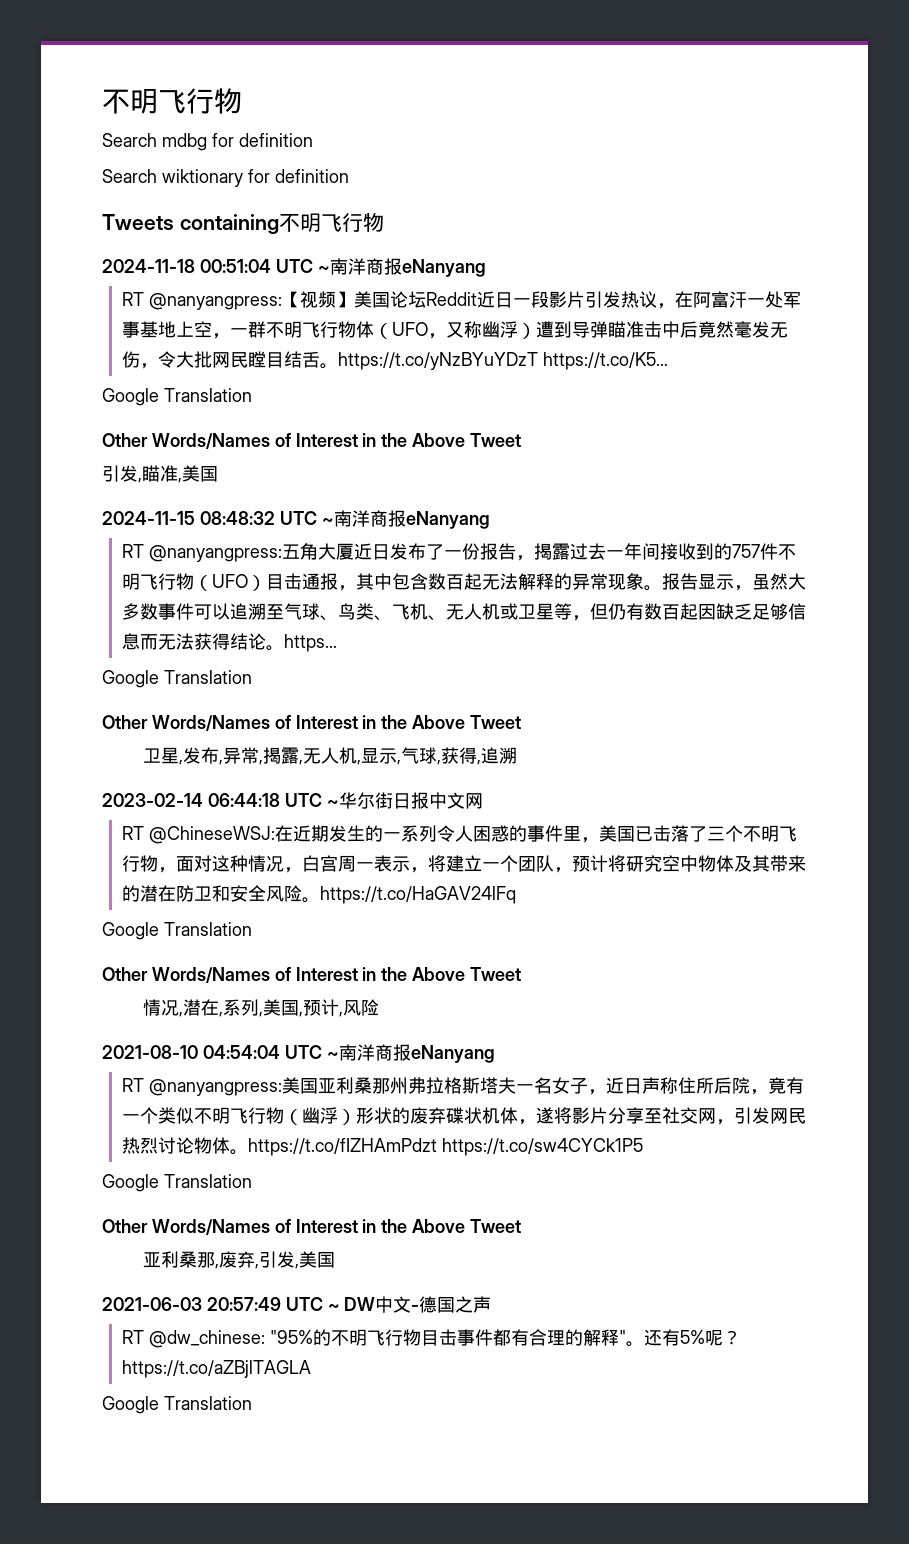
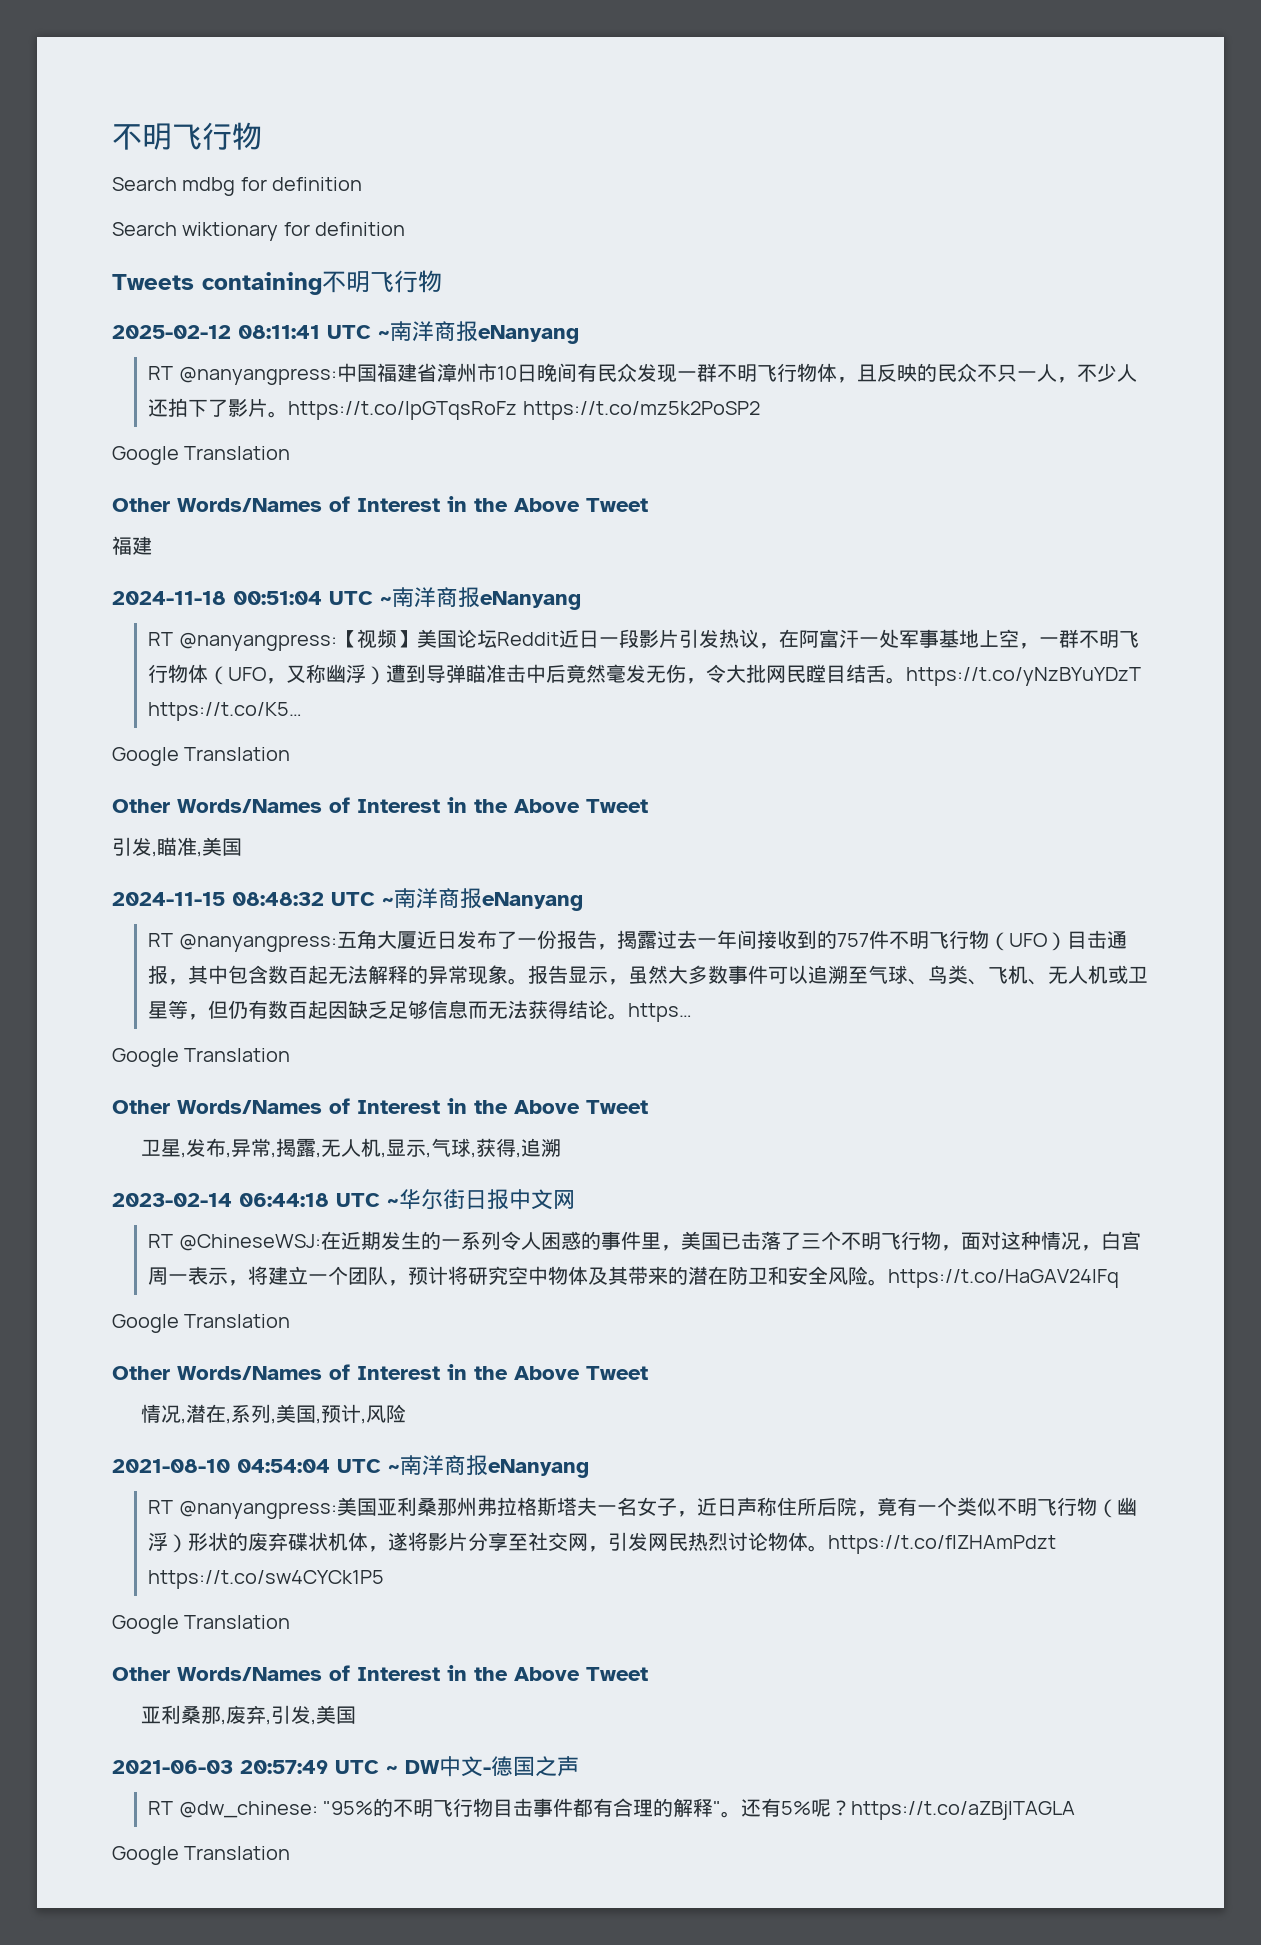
(384, 222) none -> [112,321,579,344] [148,363,1137,385] [148,398,760,420] [112,446,291,465] [112,496,648,512] [112,536,152,555] // 2025-02-12 08:11:41 UTC ~南洋商报eNanyang // RT @nanyangpress:中国福建省漳州市10日晚间有民众发现一群不明飞行物体，且反映的民众不只一人，不少人还拍下了影片。https://t.co/IpGTqsRoFz https://t.co/mz5k2PoSP2 // Google Translation // Other Words/Names of Interest in the Above Tweet // 福建

